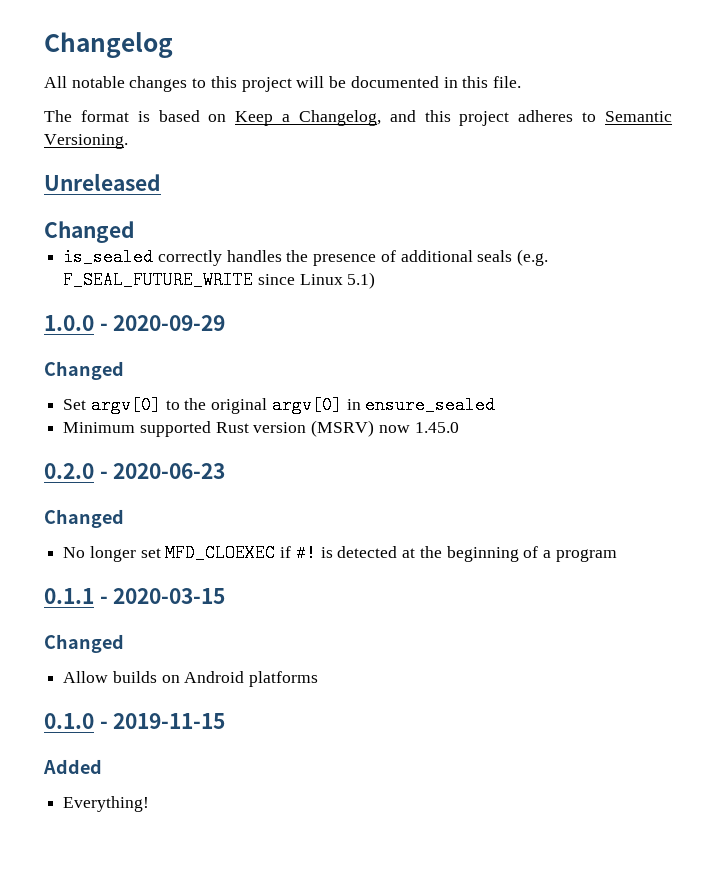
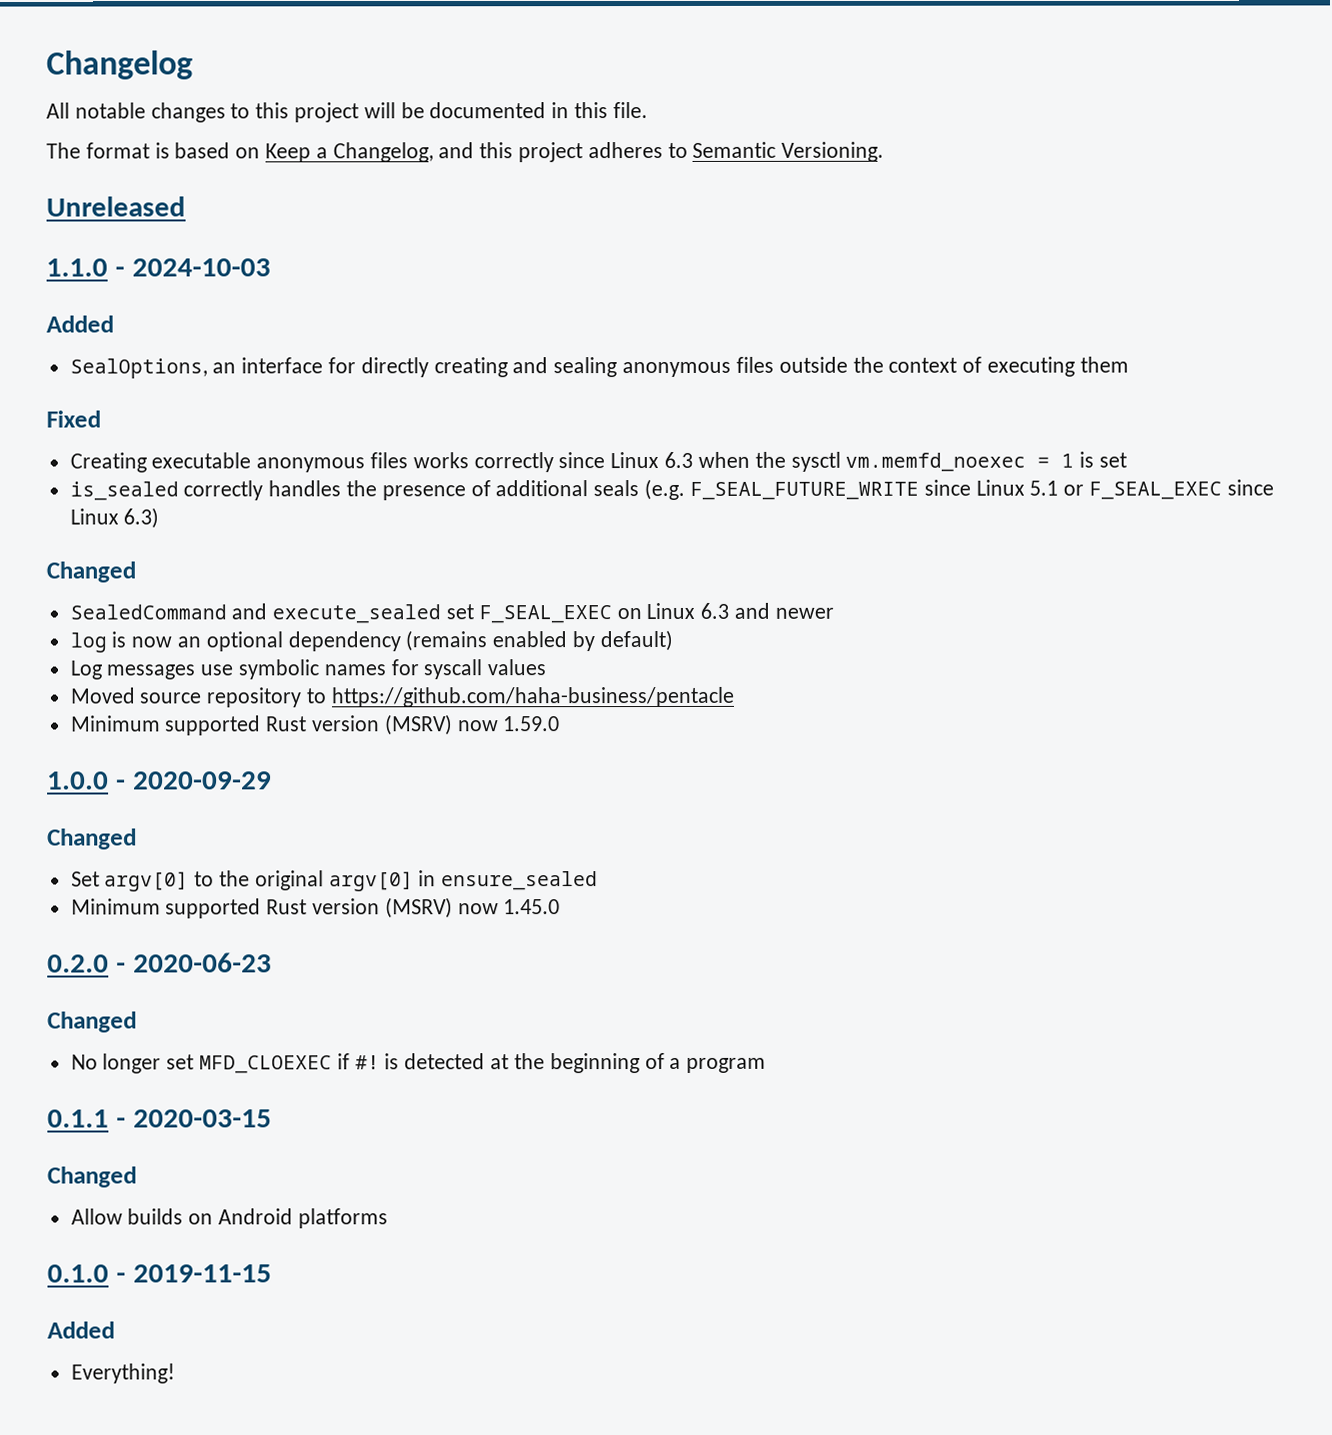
[44,221,135,243] Changed -> [46,258,271,277] [46,315,114,333] [69,356,1129,379] [46,410,101,428] [69,451,1127,473] 1.1.0 - 2024-10-03 // Added // SealOptions, an interface for directly creating and sealing anonymous files outside the context of executing them // Fixed // Creating executable anonymous files works correctly since Linux 6.3 when the sysctl vm.memfd_noexec = 1 is set
[347,272,376,289] 5.1) -> [1029,479,1274,500] [69,507,160,529] [46,561,136,583] [69,602,834,624] [69,629,673,653] [69,659,547,680] [69,686,734,708] [69,714,561,736] 5.1 or F_SEAL_EXEC since Linux 6.3) // Changed // SealedCommand and execute_sealed set F_SEAL_EXEC on Linux 6.3 and newer // log is now an optional dependency (remains enabled by default) // Log messages use symbolic names for syscall values // Moved source repository to https://github.com/haha-business/pentacle // Minimum supported Rust version (MSRV) now 1.59.0

